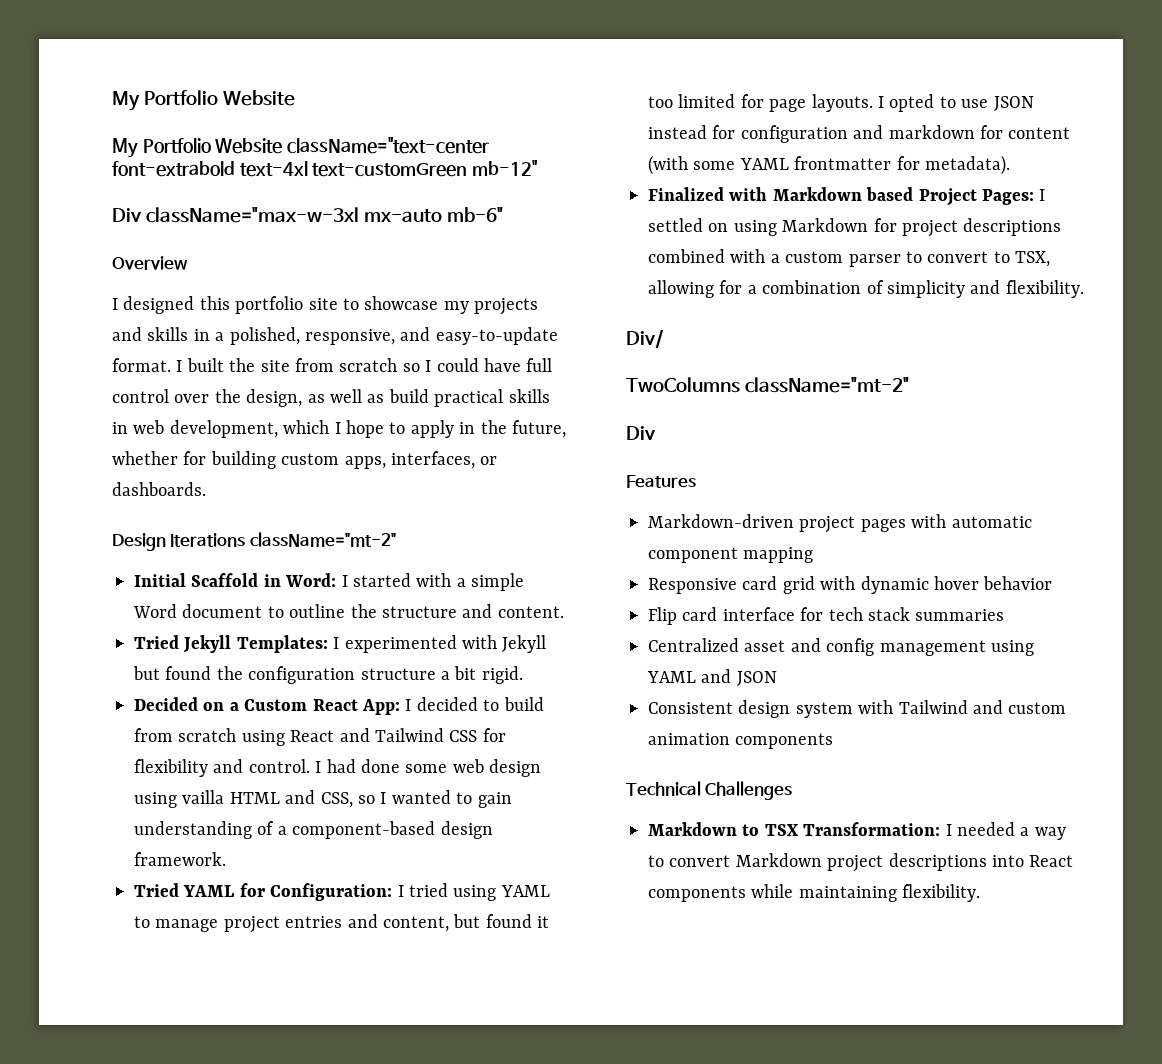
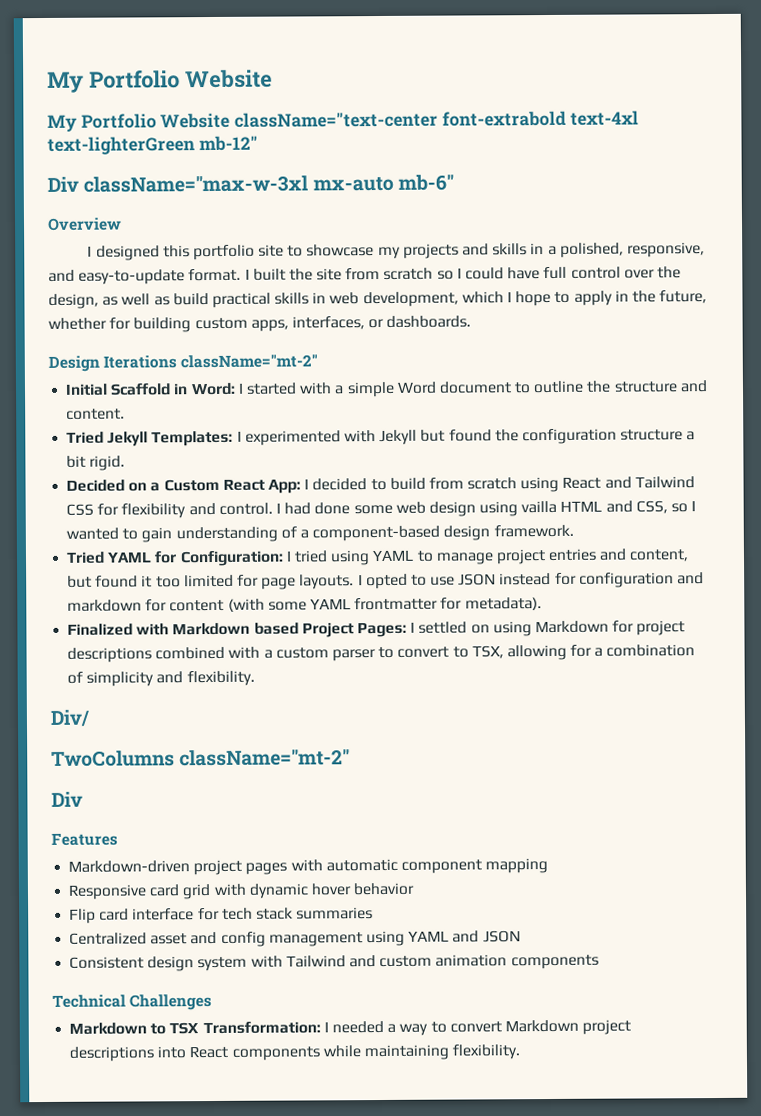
[312,163,468,177] text-customGreen -> [47,136,195,155] text-lighterGreen

